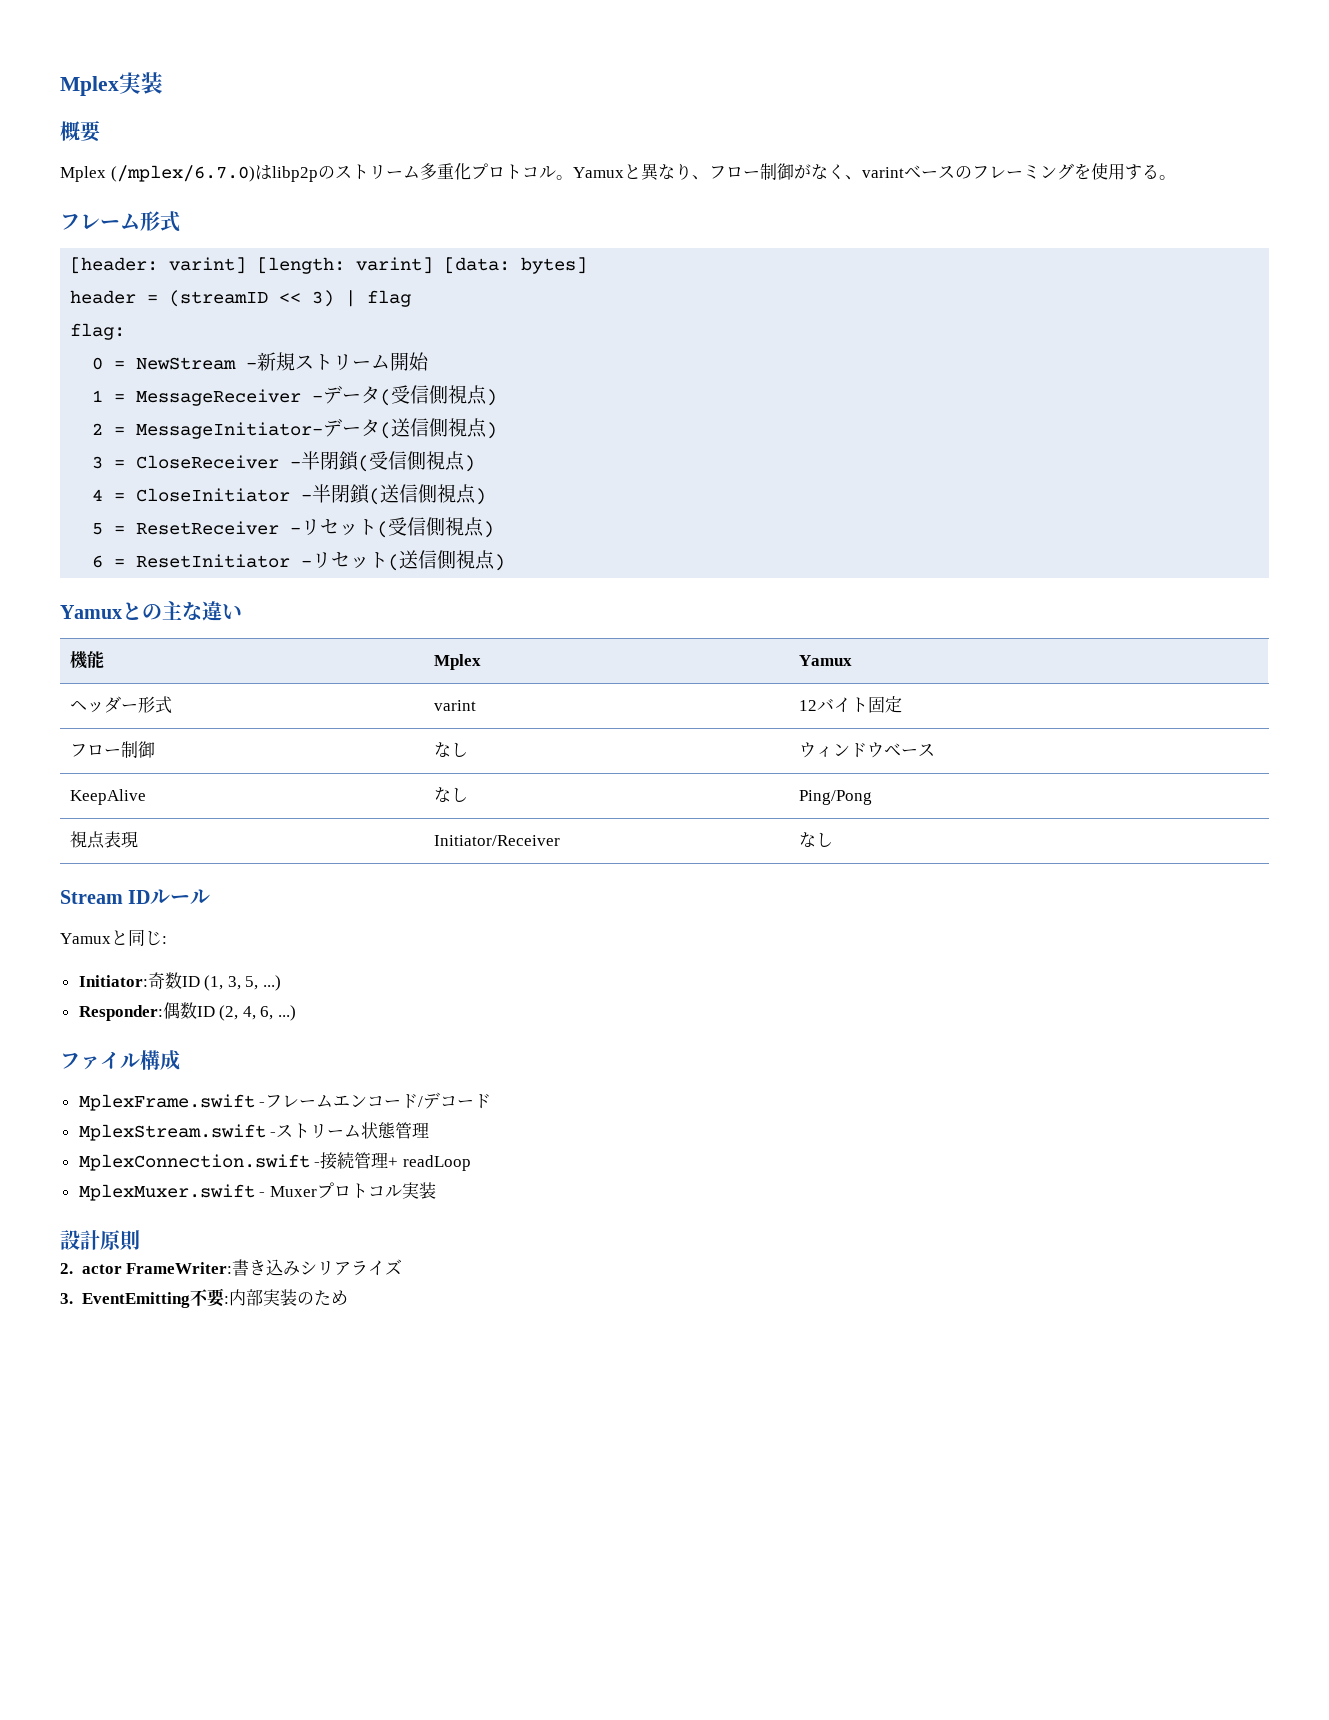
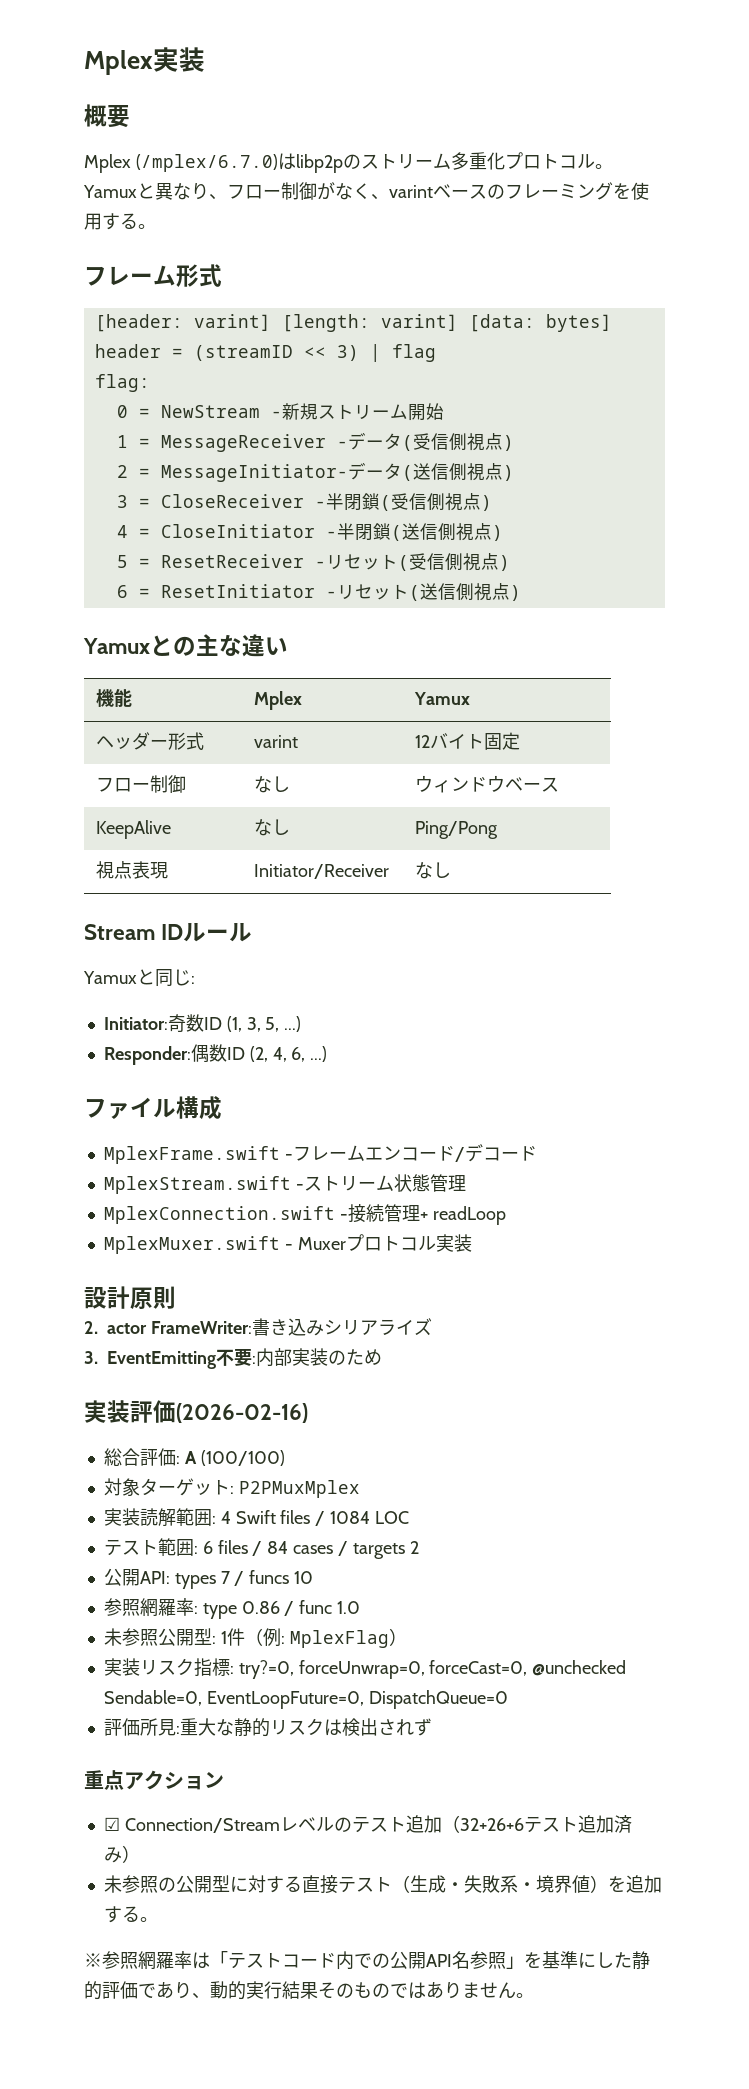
(348, 1297) none -> [84,1400,308,1423] [103,1448,285,1466] [103,1478,360,1498] [103,1508,409,1527] [103,1538,419,1559] [103,1568,314,1589] [103,1598,361,1619] [103,1628,407,1648] [103,1658,627,1679] [103,1690,508,1709] [103,1718,432,1737] [84,1770,224,1790] [103,1815,632,1833] [103,1845,140,1863] [103,1875,662,1894] [103,1906,158,1923] [84,1951,650,1970] [84,1981,534,2000] // 実装評価(2026-02-16) // 総合評価: A (100/100) // 対象ターゲット: P2PMuxMplex // 実装読解範囲: 4 Swift files / 1084 LOC // テスト範囲: 6 files / 84 cases / targets 2 // 公開API: types 7 / funcs 10 // 参照網羅率: type 0.86 / func 1.0 // 未参照公開型: 1件（例: MplexFlag） // 実装リスク指標: try?=0, forceUnwrap=0, forceCast=0, @unchecked Sendable=0, EventLoopFuture=0, DispatchQueue=0 // 評価所見:重大な静的リスクは検出されず // 重点アクション // ☑ Connection/Streamレベルのテスト追加（32+26+6テスト追加済み） // 未参照の公開型に対する直接テスト（生成・失敗系・境界値）を追加する。 // ※参照網羅率は「テストコード内での公開API名参照」を基準にした静的評価であり、動的実行結果そのものではありません。

